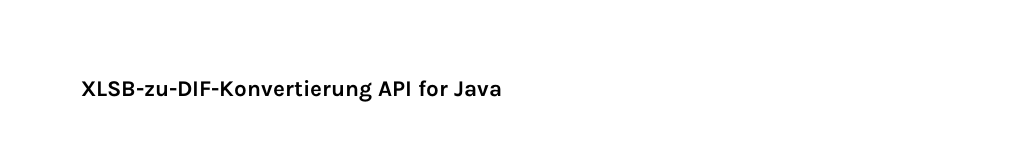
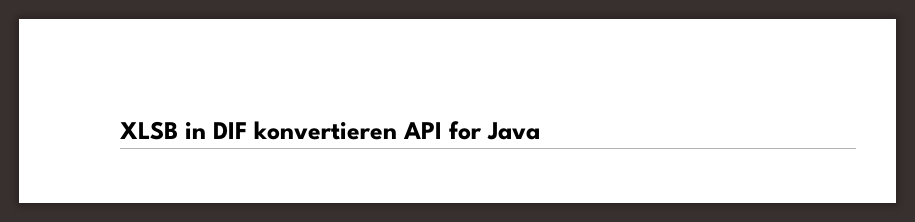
[81,80,372,102] XLSB-zu-DIF-Konvertierung -> [120,121,397,140] XLSB in DIF konvertieren

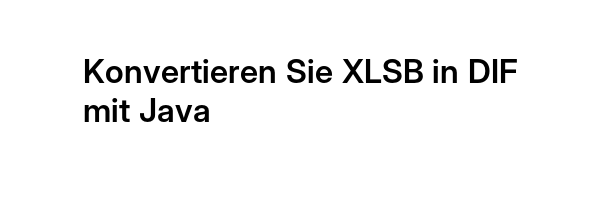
(120, 130) none -> [83,59,333,83] Konvertieren Sie
[254,121,482,140] konvertieren API for -> [83,98,130,122] mit

